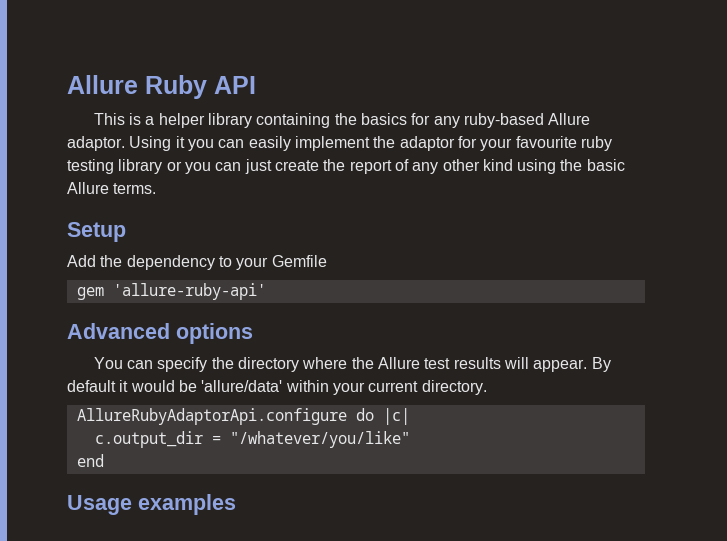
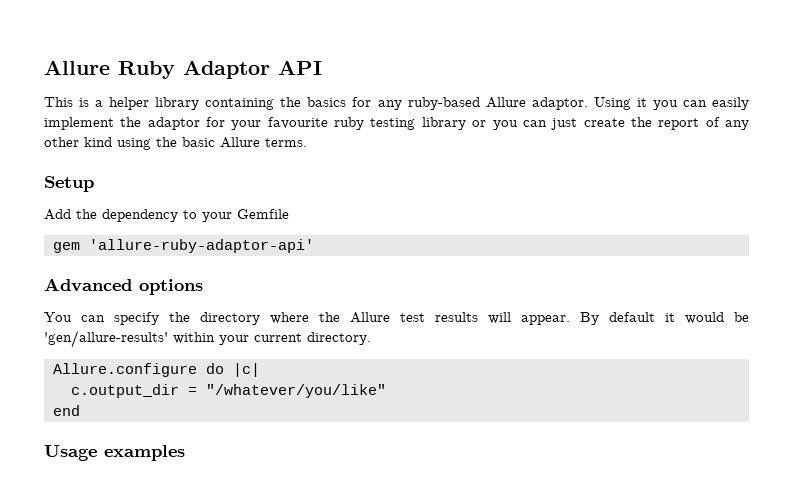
(207, 87) none -> [183,60,270,79] Adaptor
[112,283,266,300] 'allure-ruby-api' -> [88,239,314,253] 'allure-ruby-adaptor-api'
[201,380,283,392] 'allure/data' -> [44,330,168,348] 'gen/allure-results'
[76,408,347,425] AllureRubyAdaptorApi.configure -> [52,363,197,377] Allure.configure

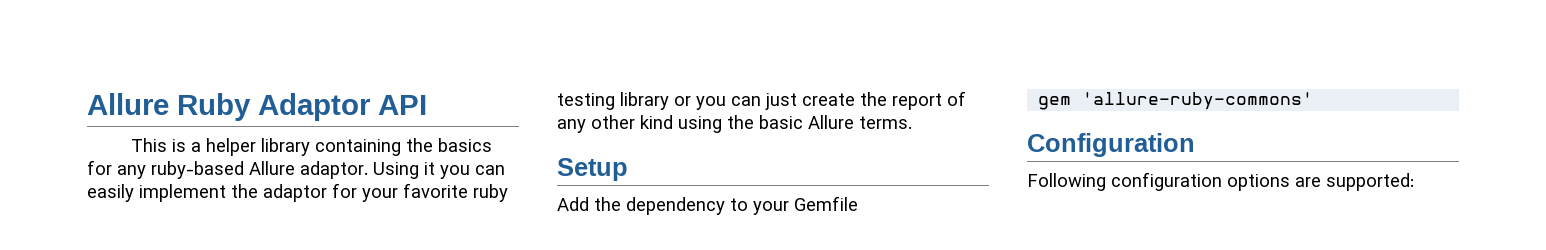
[267,117,328,129] favourite -> [403,183,468,198] favorite
[88,239,314,253] [44,278,203,295] [44,312,749,325] [44,330,371,348] [52,363,260,377] [70,384,386,398] [52,405,80,416] [44,445,185,461] 'allure-ruby-adaptor-api' // Advanced options // You can specify the directory where the Allure test results will appear. By default it would be 'gen/allure-results' within your current directory. // Allure.configure do |c| // c.output_dir = "/whatever/you/like" // end // Usage examples -> [1082,92,1314,110] [1027,133,1195,157] [1027,172,1414,191] 'allure-ruby-commons' // Configuration // Following configuration options are supported:

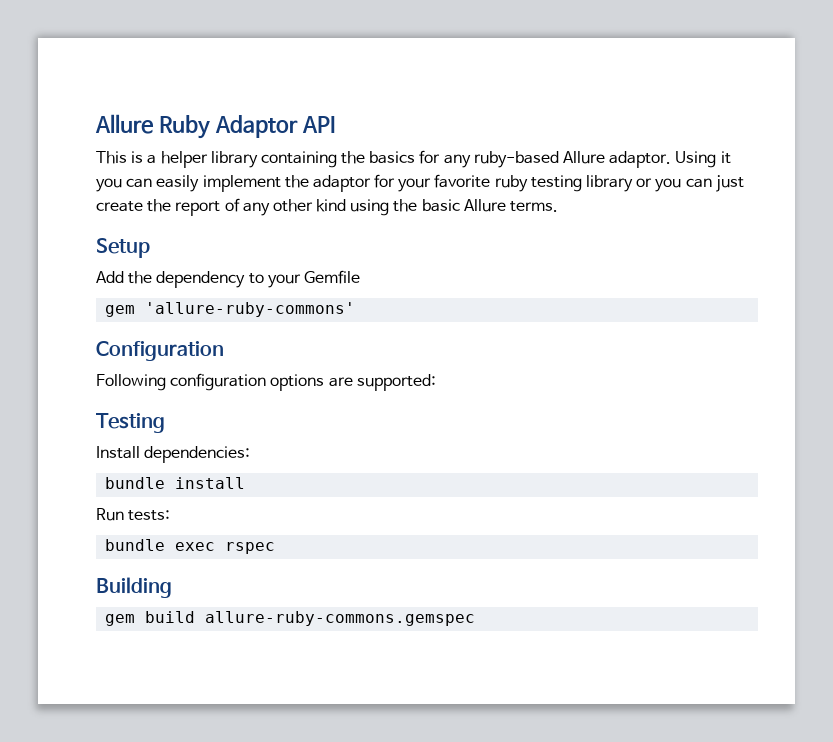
(1414, 182) none -> [96,413,165,433] [96,446,251,463] [105,477,246,489] [96,508,171,521] [105,539,276,554] [96,577,172,598] [105,611,476,626] // Testing // Install dependencies: // bundle install // Run tests: // bundle exec rspec // Building // gem build allure-ruby-commons.gemspec

